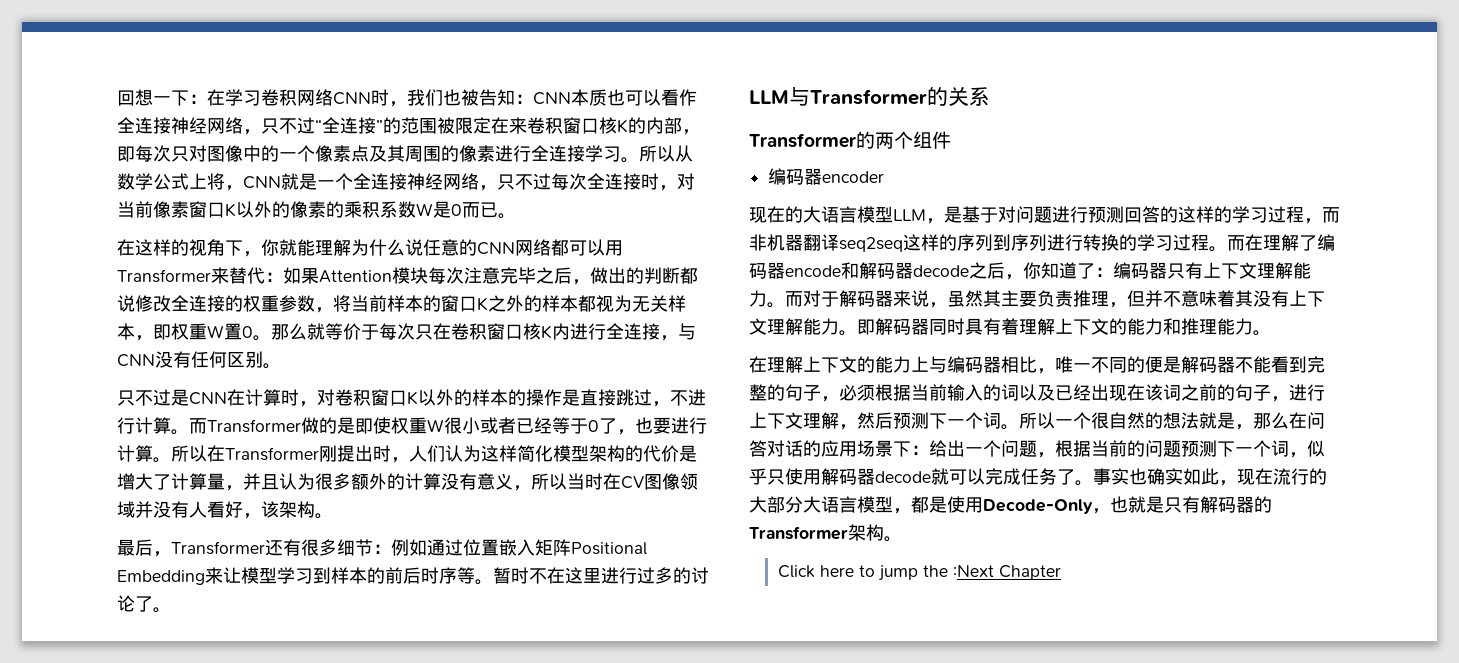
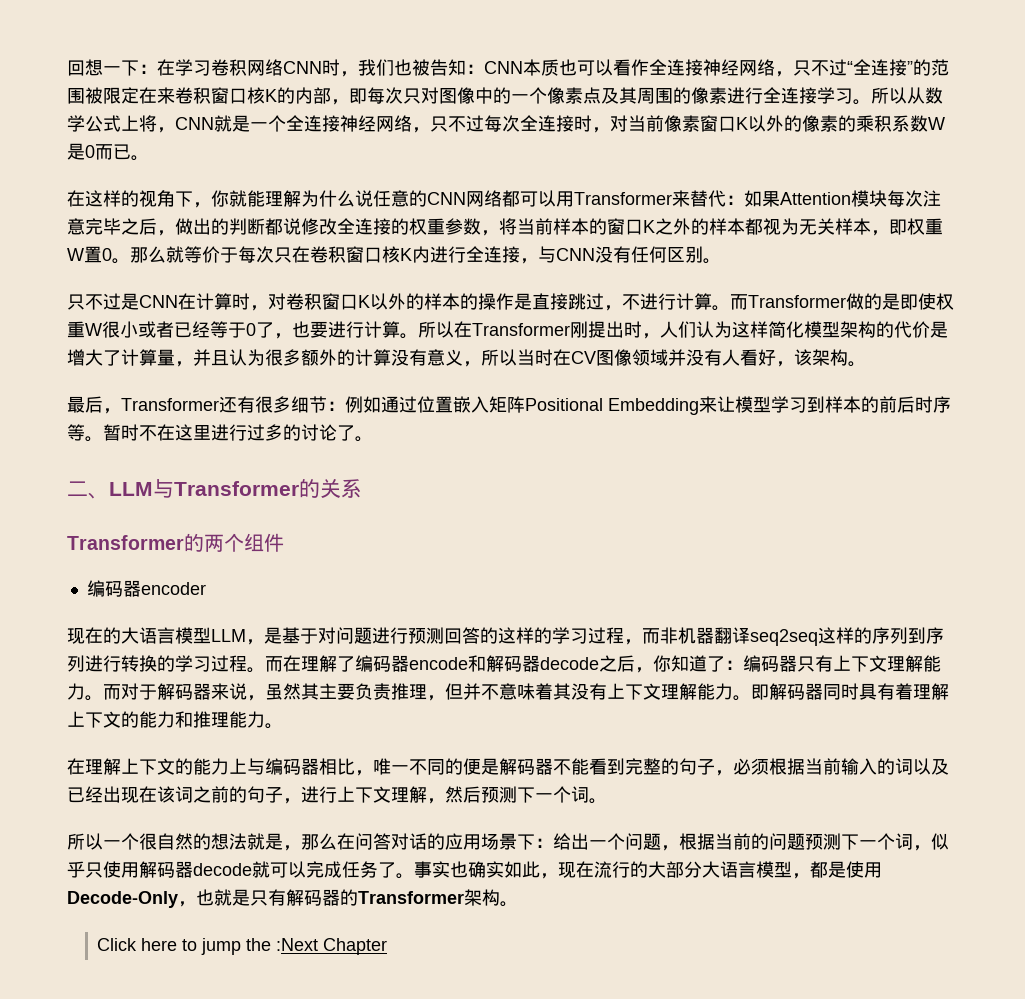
(171, 610) none -> [67,481,109,499] 二、
(1019, 427) none -> (607, 801) //

